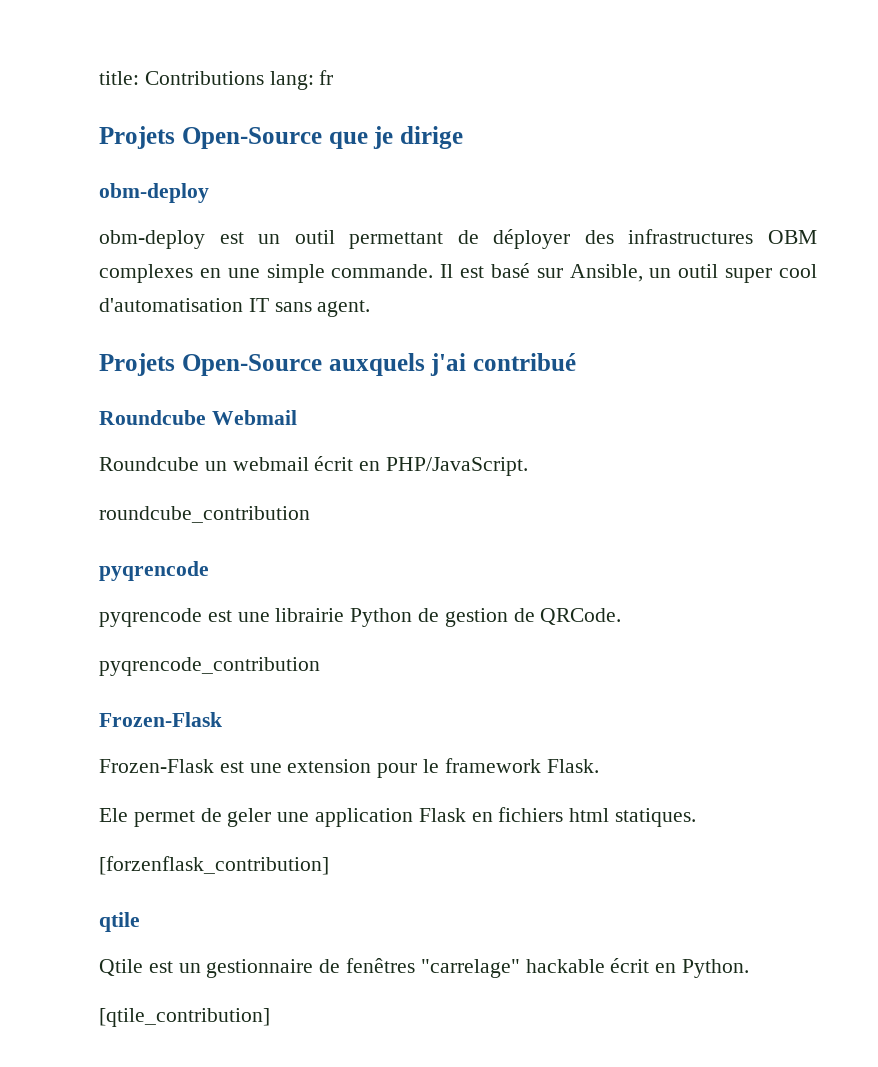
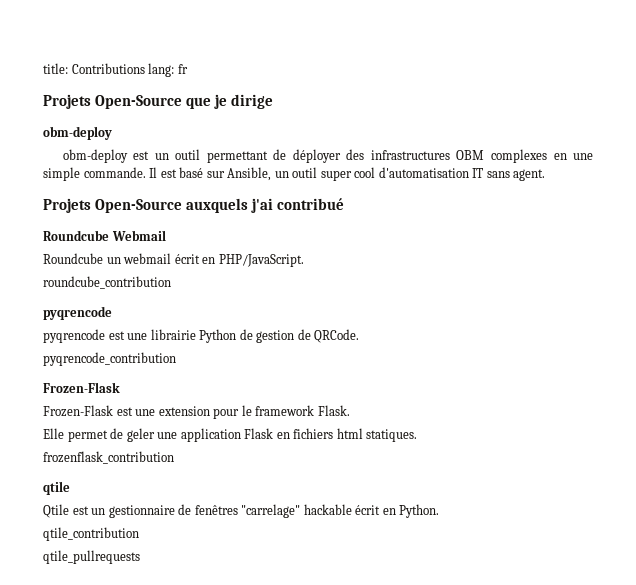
[99,808,128,822] Ele -> [43,428,64,439] Elle
[99,856,329,875] [forzenflask_contribution] -> [43,451,174,464] frozenflask_contribution
[99,1008,270,1027] [qtile_contribution] -> [43,527,139,541] [43,550,140,564] qtile_contribution // qtile_pullrequests

